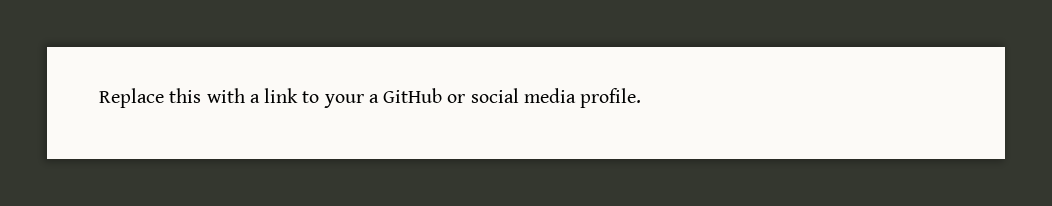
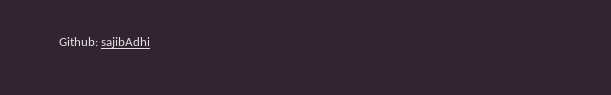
[99,88,642,108] Replace this with a link to your a GitHub or social media profile. -> [59,37,151,48] Github: sajibAdhi

